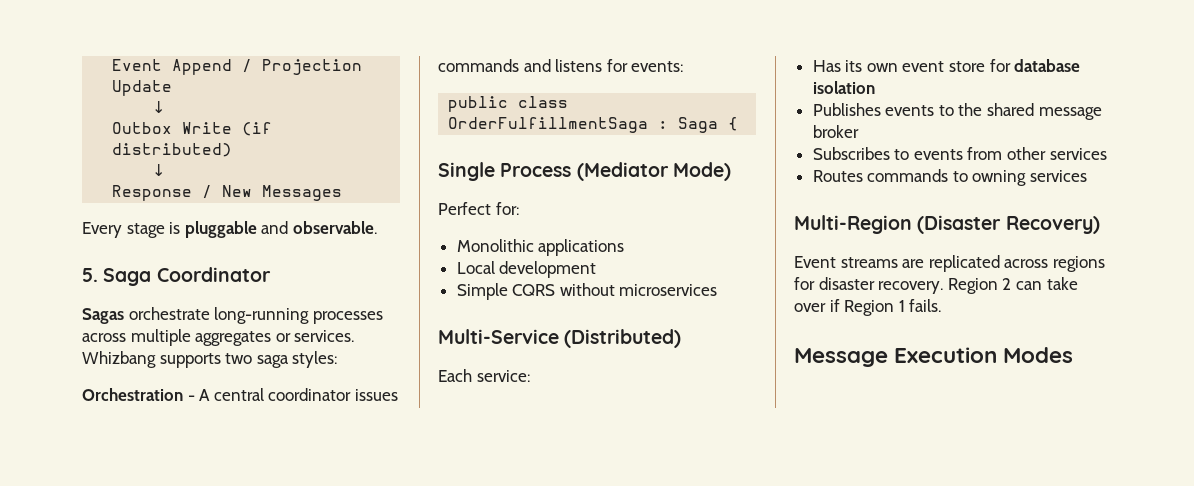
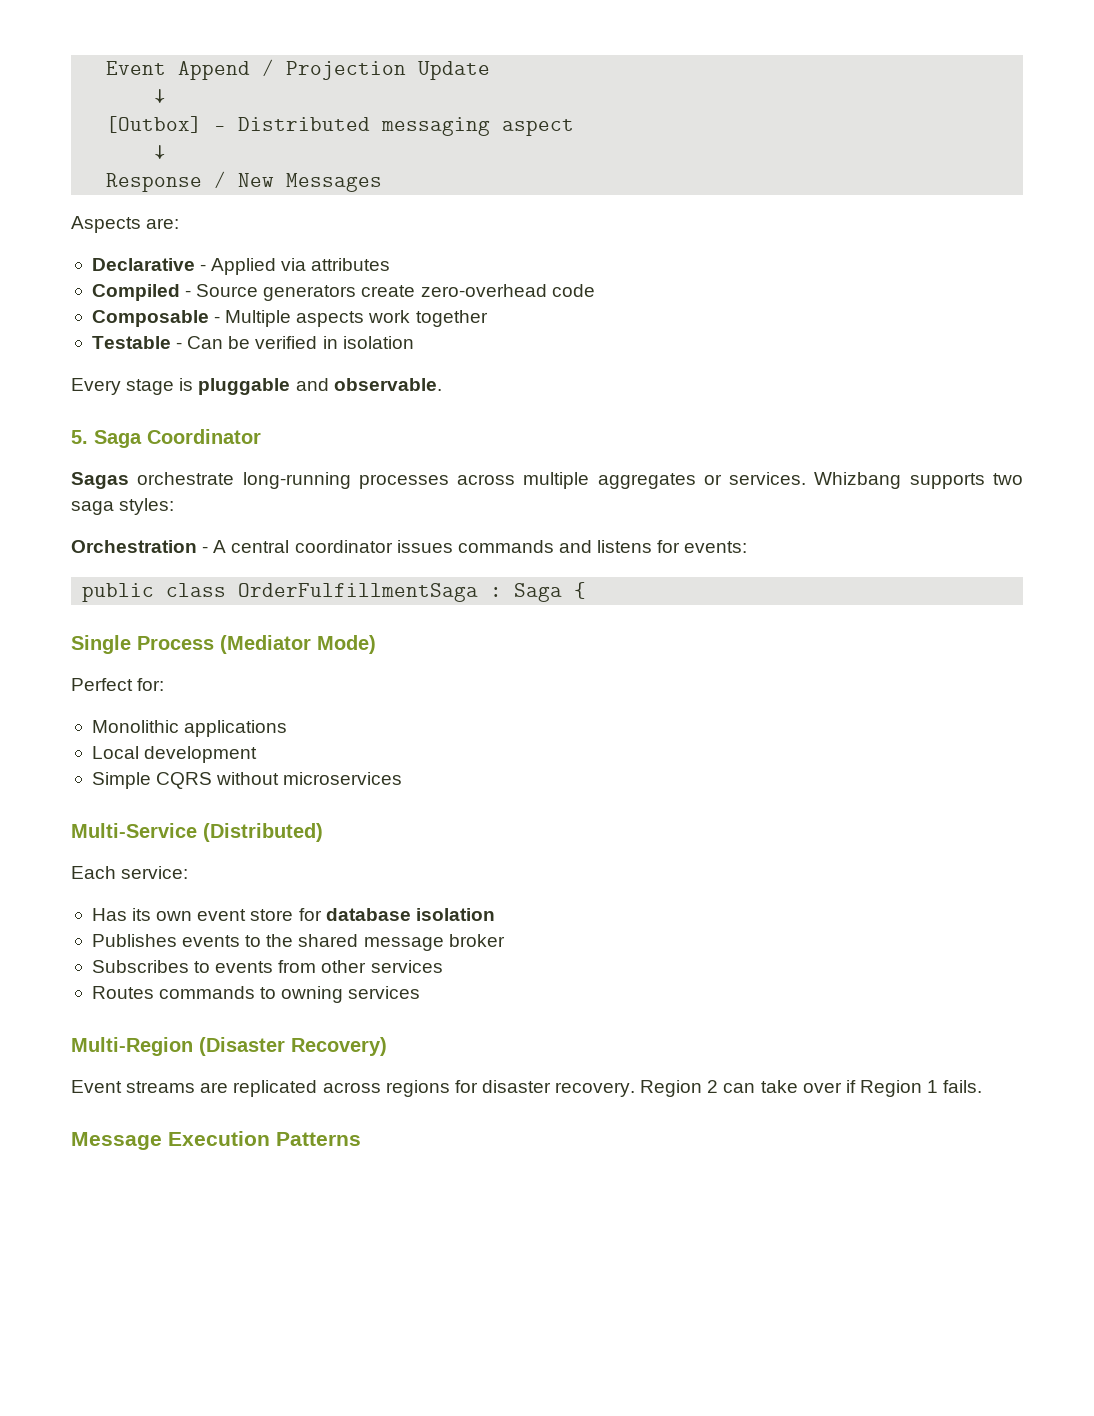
[112,122,273,136] [112,143,233,157] Outbox Write (if distributed) -> [106,116,575,136] [Outbox] - Distributed messaging aspect
(343, 193) none -> [71,216,180,233] [91,258,391,275] [91,284,595,301] [91,310,488,327] [91,336,414,349] // Aspects are: // Declarative - Applied via attributes // Compiled - Source generators create zero-overhead code // Composable - Multiple aspects work together // Testable - Can be verified in isolation
[1003,347,1074,363] Modes -> [276,1132,361,1146] Patterns

